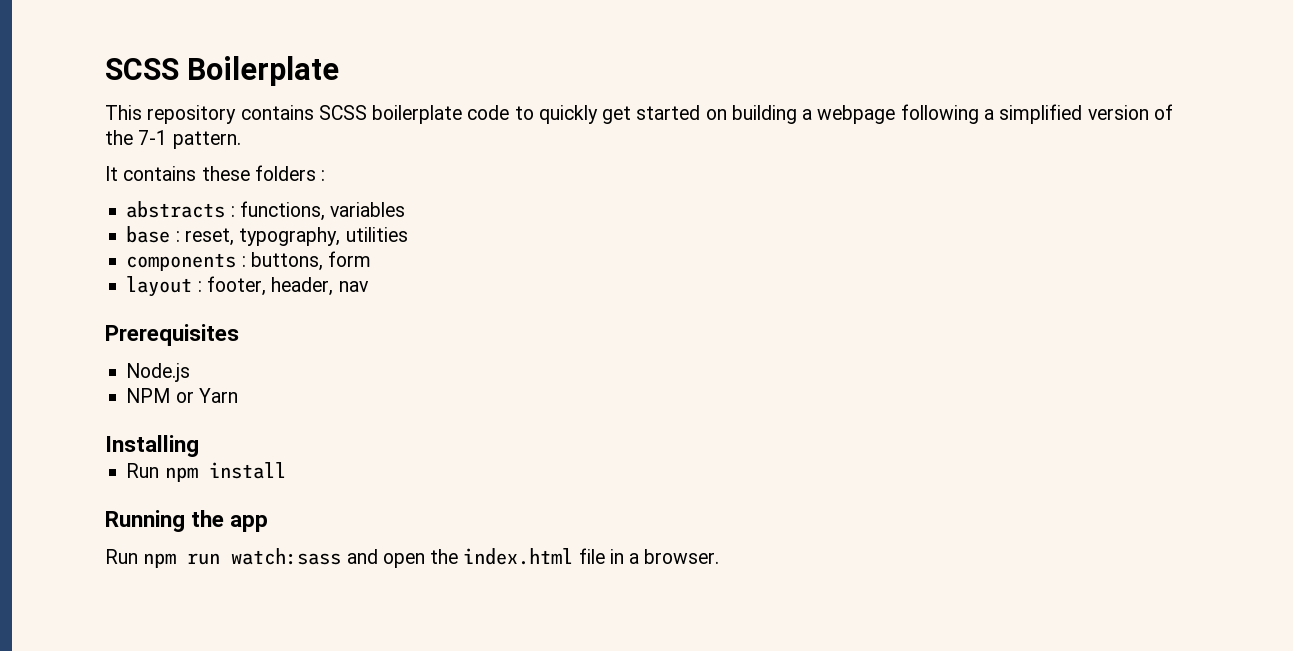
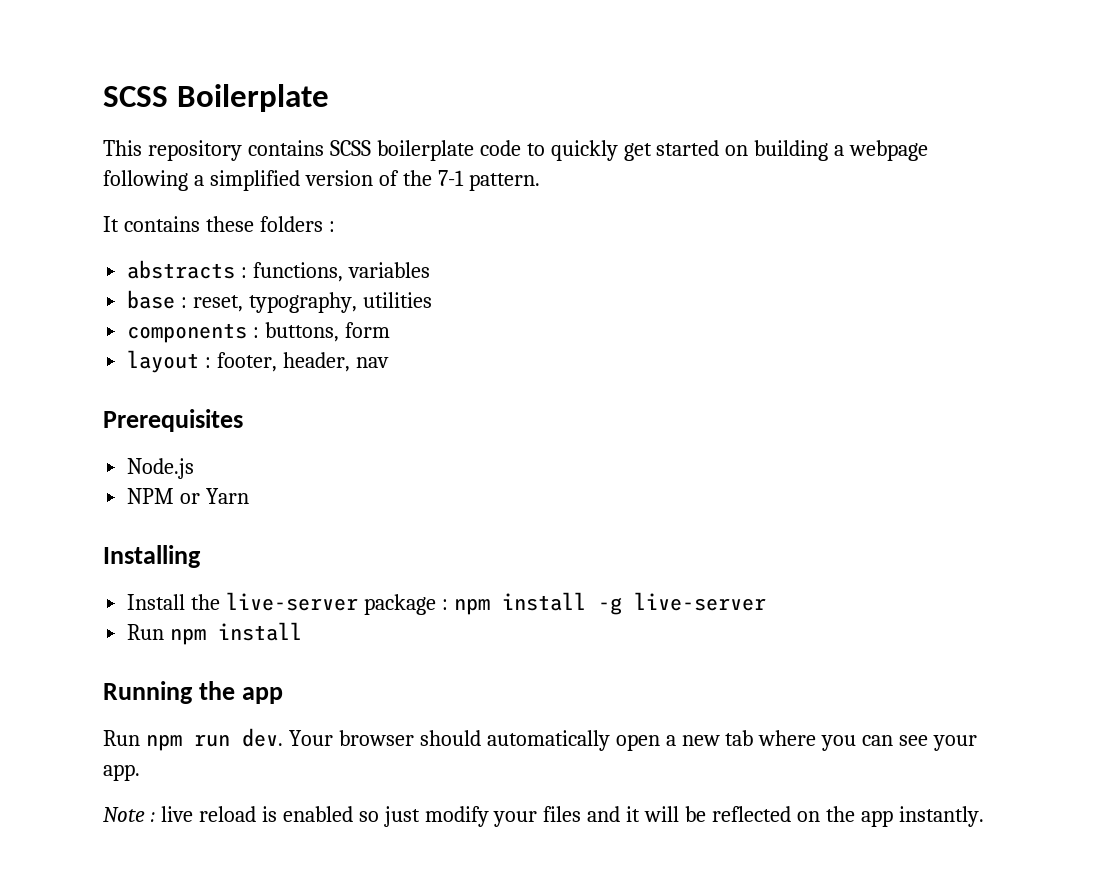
(199, 446) none -> [127,592,766,615] // Install the live-server package : npm install -g live-server
[231,548,720,568] watch:sass and open the index.html file in a browser. -> [241,728,978,751] [103,764,140,781] [103,806,984,827] dev. Your browser should automatically open a new tab where you can see your app. // Note : live reload is enabled so just modify your files and it will be reflected on the app instantly.

